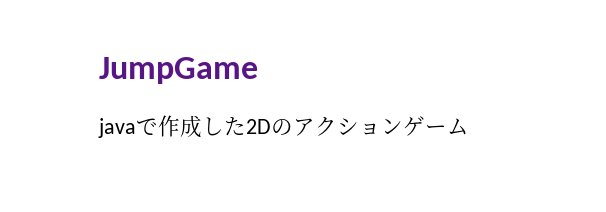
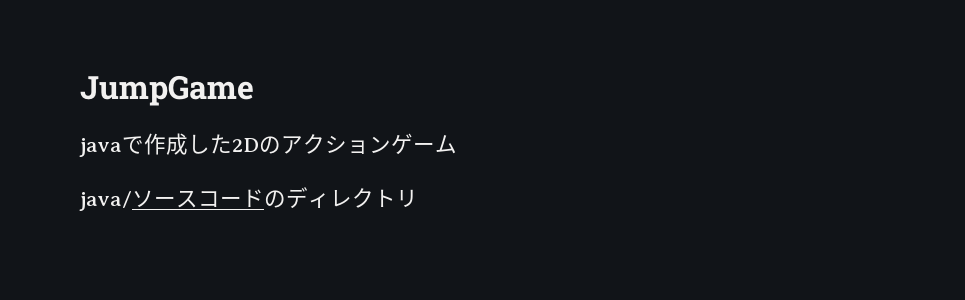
(469, 126) none -> [79,187,418,211] // java/ソースコードのディレクトリ

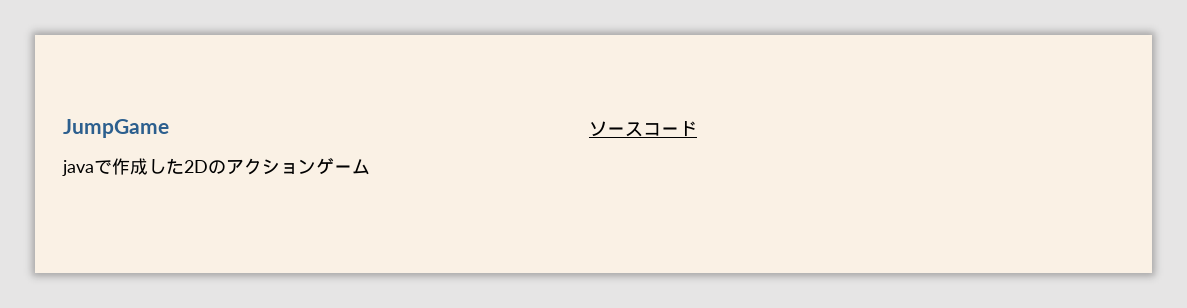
[79,191,132,211] java/ -> (370, 167) none
[264,187,418,209] のディレクトリ -> (697, 129) none

